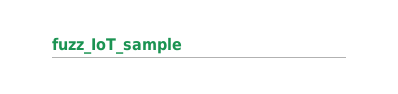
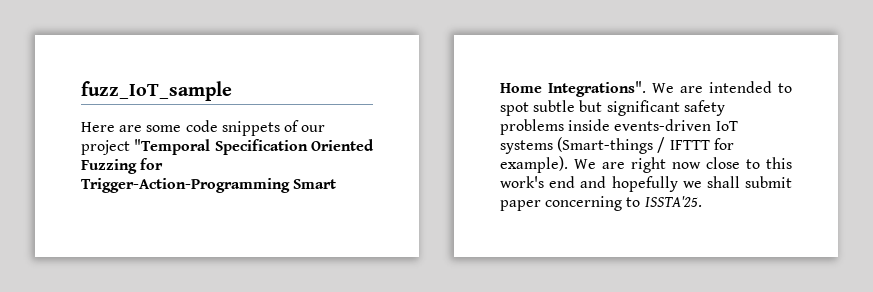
(182, 45) none -> [81,120,326,136] [81,139,374,155] [81,158,164,174] [81,178,337,193] [500,81,792,97] [500,100,725,116] [500,119,738,135] [500,137,734,154] [500,156,792,173] [500,176,792,192] [500,196,702,211] // Here are some code snippets of our project "Temporal Specification Oriented Fuzzing for Trigger-Action-Programming Smart Home Integrations". We are intended to spot subtle but significant safety problems inside events-driven IoT systems (Smart-things / IFTTT for example). We are right now close to this work's end and hopefully we shall submit paper concerning to ISSTA'25.

